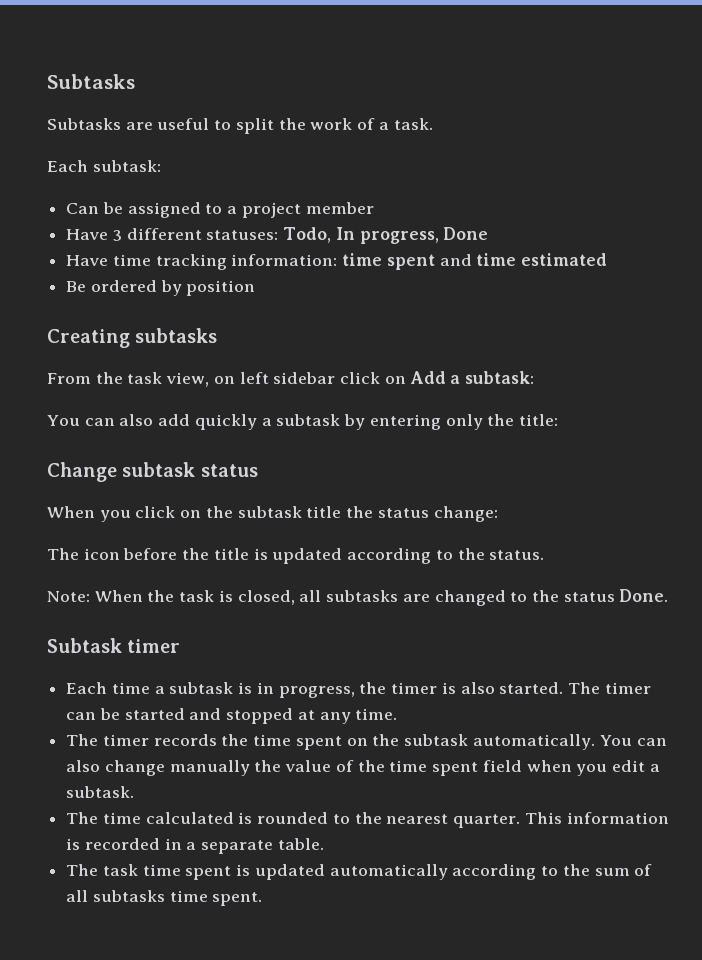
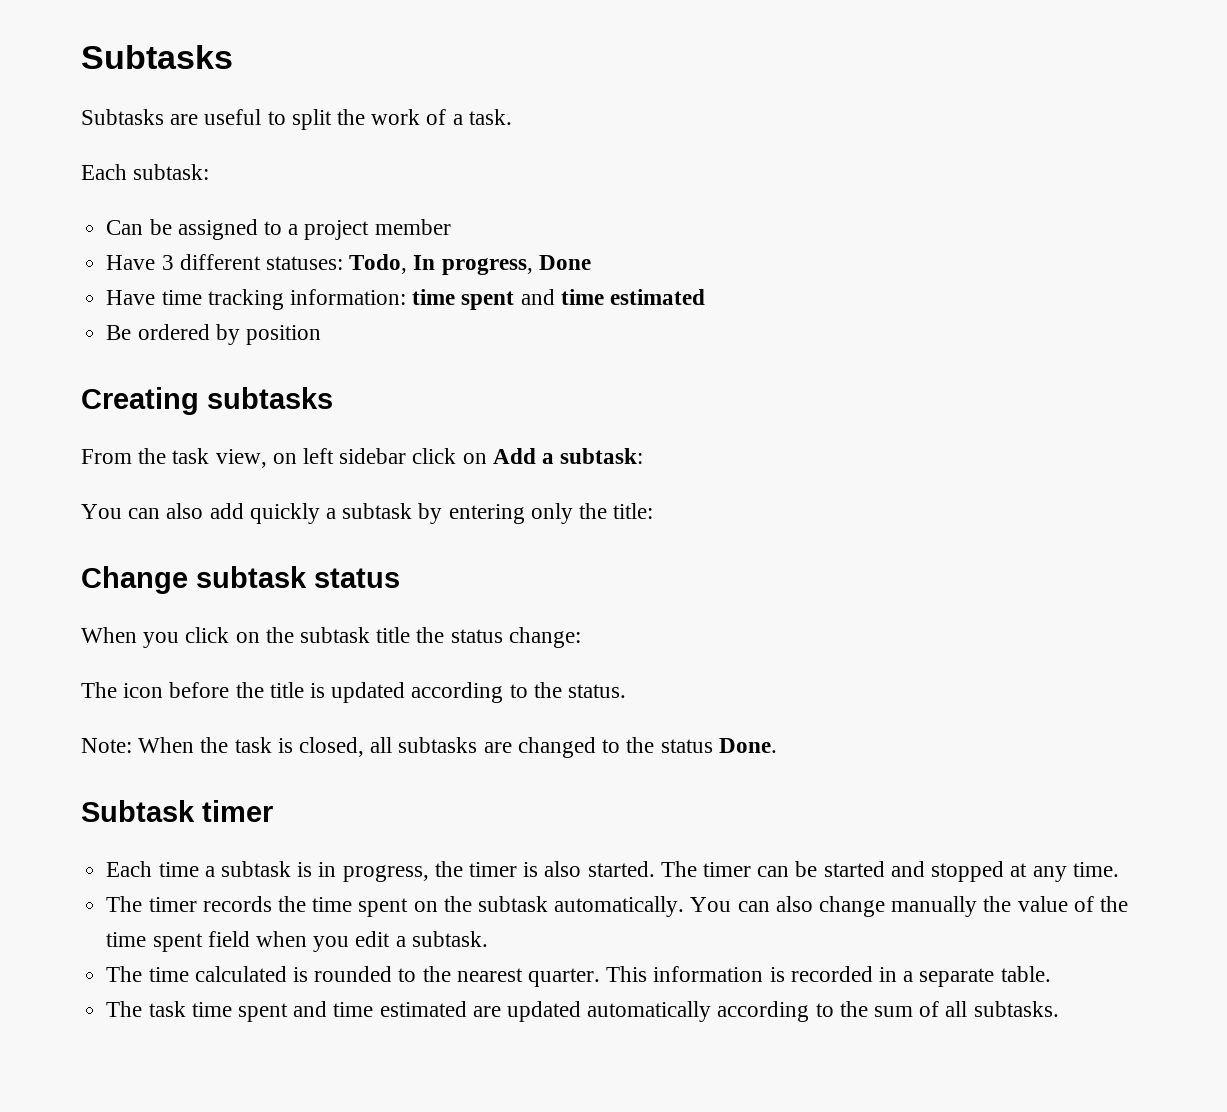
[236,864,251,876] is -> [293,1001,501,1017] and time estimated are
[92,890,263,906] subtasks time spent. -> [973,1001,1059,1017] subtasks.

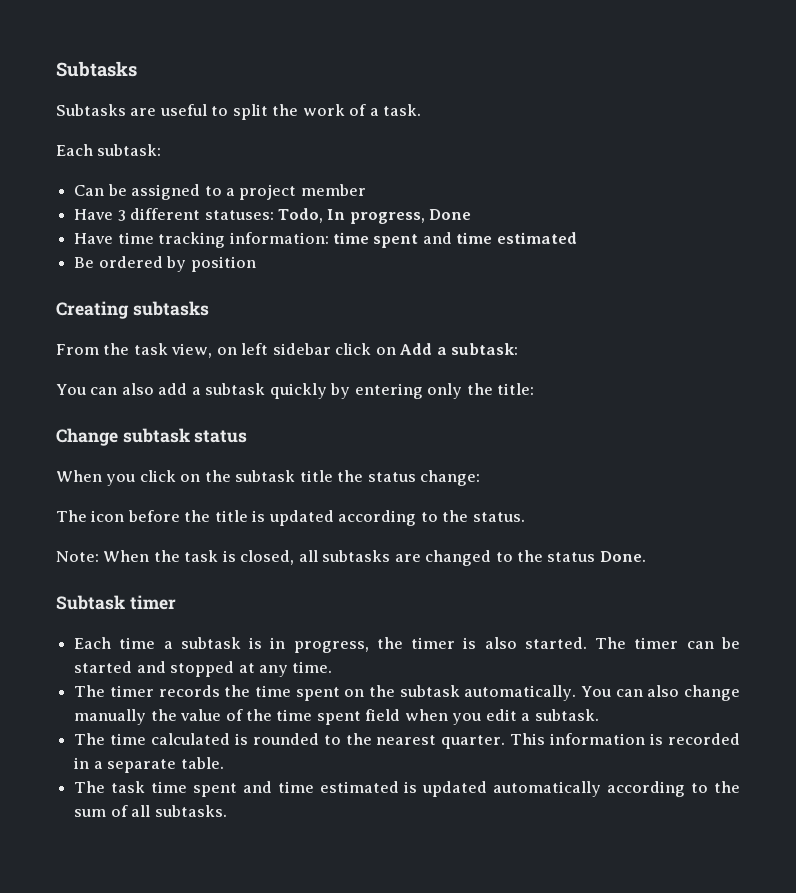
[249,503,413,524] quickly a subtask -> [191,383,327,399] a subtask quickly
[472,1006,501,1017] are -> [404,781,418,793] is

